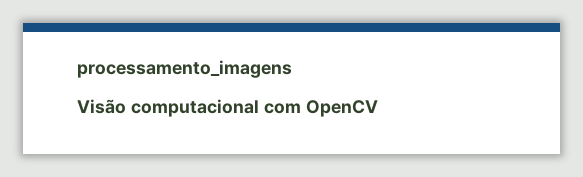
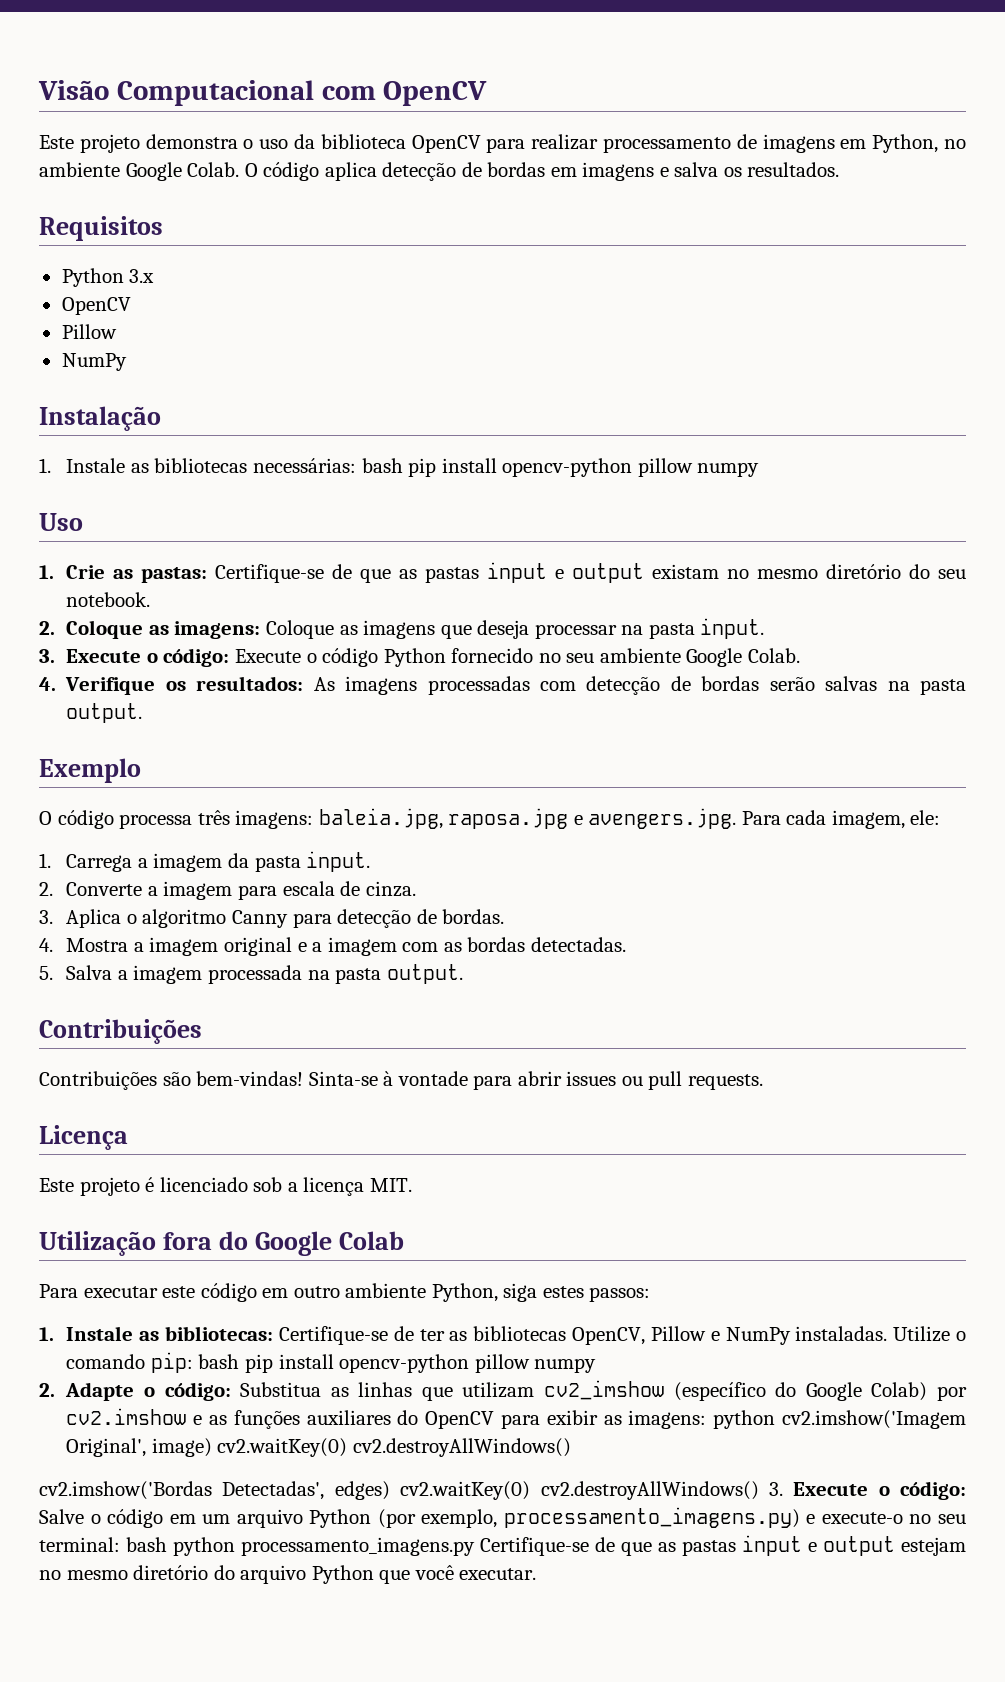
[77,60,292,78] [77,99,259,117] processamento_imagens // Visão computacional -> [38,80,314,106] Visão Computacional
(378, 108) none -> [39,134,966,153] [39,162,840,181] [39,216,163,241] [61,268,155,287] [61,297,131,315] [61,324,117,339] [61,353,127,371] [39,406,161,431] [39,458,760,477] [39,513,83,531] [39,562,966,583] [66,592,151,607] [39,618,765,639] [39,648,800,667] [39,676,967,695] [66,703,143,723] [39,758,141,783] [39,808,941,829] [39,851,371,872] [39,881,416,900] [39,909,505,928] [39,937,626,956] [39,964,463,984] [39,1019,202,1044] [39,1071,763,1090] [39,1125,128,1150] [39,1177,412,1196] [39,1231,404,1256] [39,1283,651,1302] [39,1326,966,1345] [66,1352,597,1373] [39,1380,967,1401] [66,1408,966,1429] [66,1438,571,1457] [39,1481,966,1500] [39,1507,967,1528] [39,1535,966,1556] [39,1565,537,1584] // Este projeto demonstra o uso da biblioteca OpenCV para realizar processamento de imagens em Python, no ambiente Google Colab. O código aplica detecção de bordas em imagens e salva os resultados. // Requisitos // Python 3.x // OpenCV // Pillow // NumPy // Instalação // 1. Instale as bibliotecas necessárias: bash pip install opencv-python pillow numpy // Uso // 1. Crie as pastas: Certifique-se de que as pastas input e output existam no mesmo diretório do seu notebook. // 2. Coloque as imagens: Coloque as imagens que deseja processar na pasta input. // 3. Execute o código: Execute o código Python fornecido no seu ambiente Google Colab. // 4. Verifique os resultados: As imagens processadas com detecção de bordas serão salvas na pasta output. // Exemplo // O código processa três imagens: baleia.jpg, raposa.jpg e avengers.jpg. Para cada imagem, ele: // 1. Carrega a imagem da pasta input. // 2. Converte a imagem para escala de cinza. // 3. Aplica o algoritmo Canny para detecção de bordas. // 4. Mostra a imagem original e a imagem com as bordas detectadas. // 5. Salva a imagem processada na pasta output. // Contribuições // Contribuições são bem-vindas! Sinta-se à vontade para abrir issues ou pull requests. // Licença // Este projeto é licenciado sob a licença MIT. // Utilização fora do Google Colab // Para executar este código em outro ambiente Python, siga estes passos: // 1. Instale as bibliotecas: Certifique-se de ter as bibliotecas OpenCV, Pillow e NumPy instaladas. Utilize o comando pip: bash pip install opencv-python pillow numpy // 2. Adapte o código: Substitua as linhas que utilizam cv2_imshow (específico do Google Colab) por cv2.imshow e as funções auxiliares do OpenCV para exibir as imagens: python cv2.imshow('Imagem Original', image) cv2.waitKey(0) cv2.destroyAllWindows() // cv2.imshow('Bordas Detectadas', edges) cv2.waitKey(0) cv2.destroyAllWindows() 3. Execute o código: Salve o código em um arquivo Python (por exemplo, processamento_imagens.py) e execute-o no seu terminal: bash python processamento_imagens.py Certifique-se de que as pastas input e output estejam no mesmo diretório do arquivo Python que você executar.

